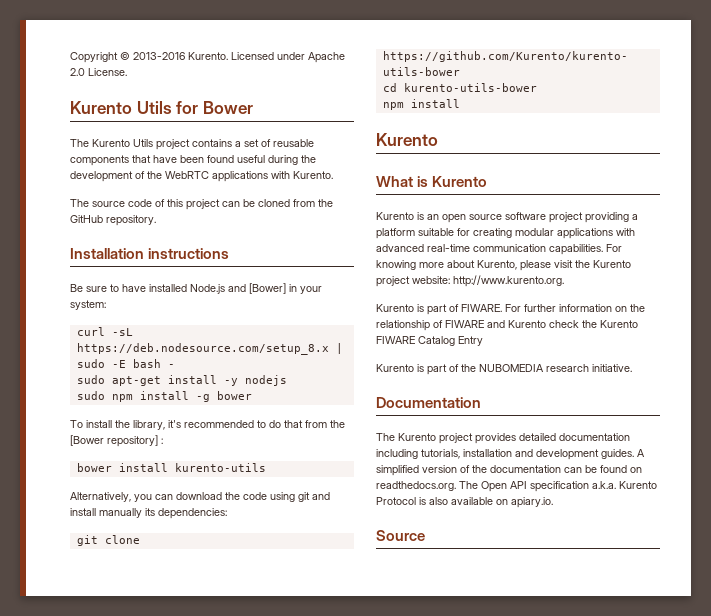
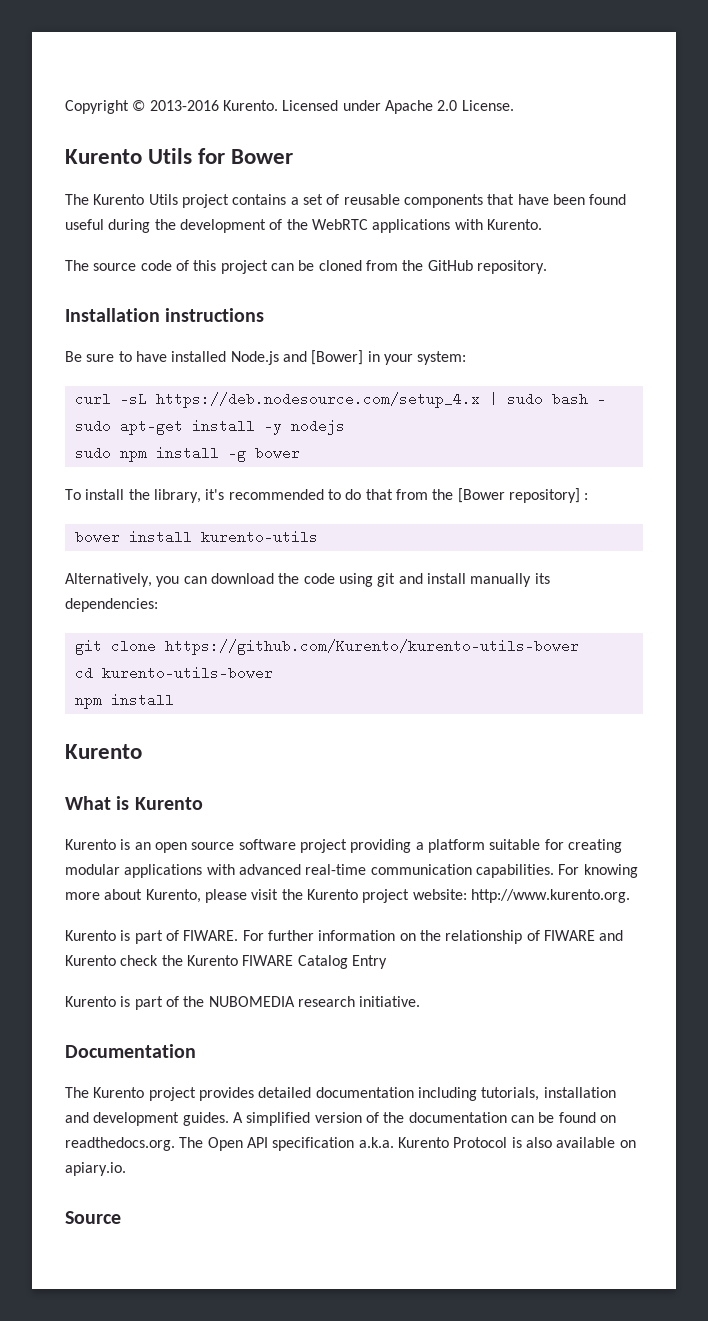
[76,343,329,355] https://deb.nodesource.com/setup_8.x -> [155,392,480,408] https://deb.nodesource.com/setup_4.x
[111,360,126,368] -E -> (543, 399) none

